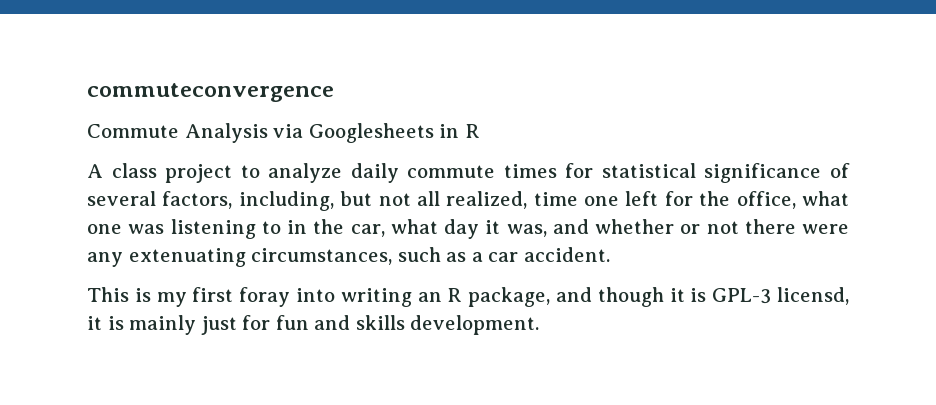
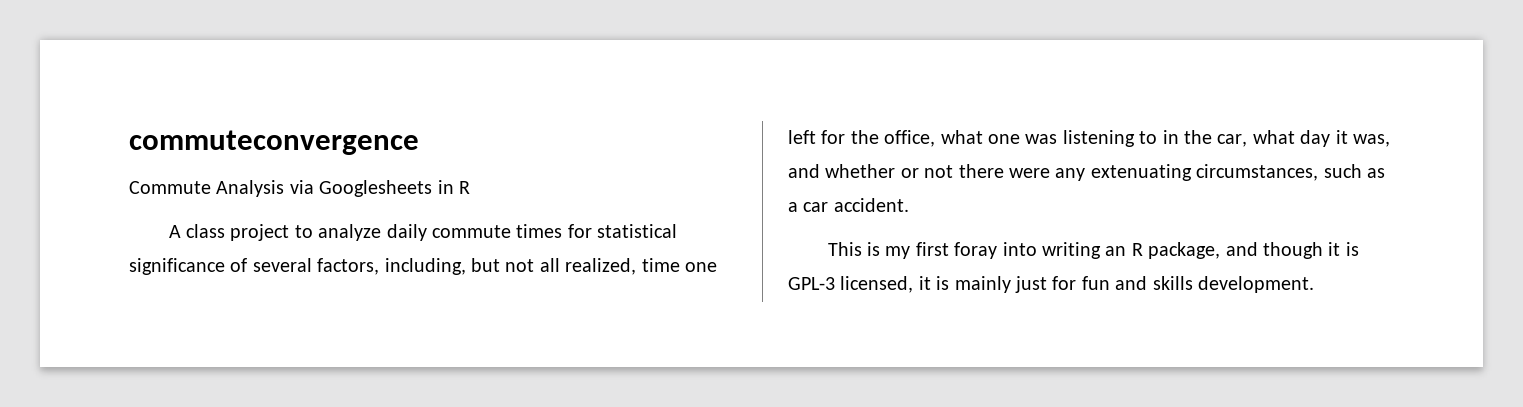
[777,287,850,305] licensd, -> [840,276,914,293] licensed,

